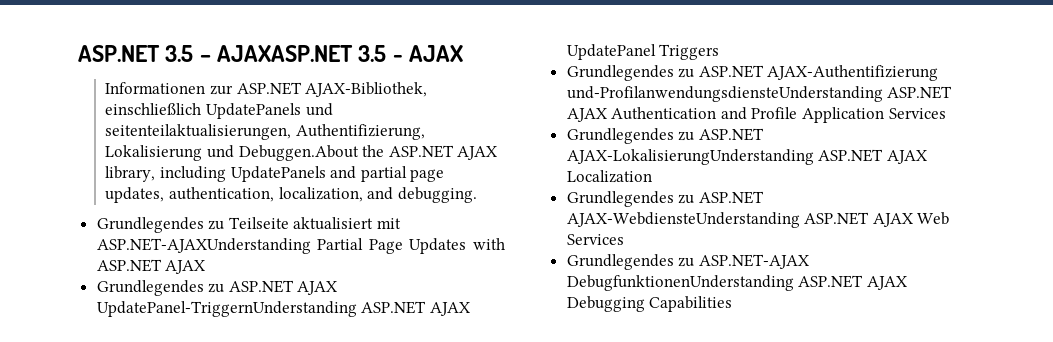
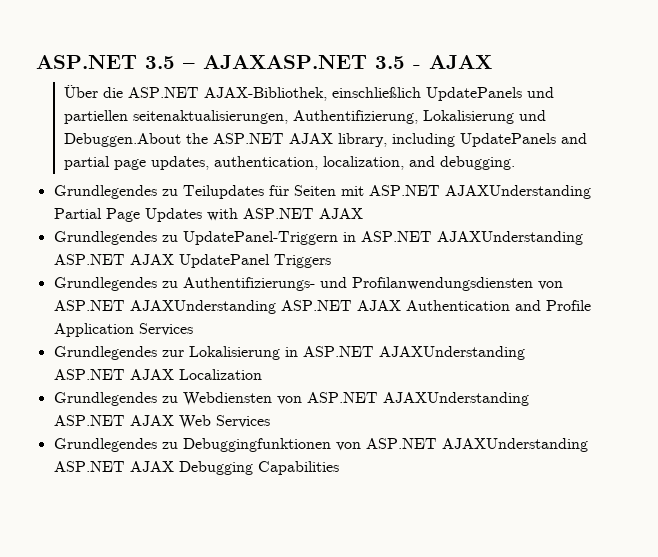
[105,82,234,95] Informationen zur -> [63,85,123,98] Über die
[105,124,292,140] seitenteilaktualisierungen, -> [63,110,288,124] partiellen seitenaktualisierungen,
[228,217,402,230] [96,238,311,254] Teilseite aktualisiert mit ASP.NET-AJAXUnderstanding -> [182,185,591,199] Teilupdates für Seiten mit ASP.NET AJAXUnderstanding
[228,280,338,295] [96,301,357,317] ASP.NET AJAX UpdatePanel-TriggernUnderstanding -> [182,231,583,245] UpdatePanel-Triggern in ASP.NET AJAXUnderstanding
[698,65,939,81] [566,86,883,102] ASP.NET AJAX-Authentifizierung und-ProfilanwendungsdiensteUnderstanding -> [182,277,563,291] [53,300,276,314] Authentifizierungs- und Profilanwendungsdiensten von ASP.NET AJAXUnderstanding
[678,128,764,141] [566,149,814,165] zu ASP.NET AJAX-LokalisierungUnderstanding -> [161,346,525,360] zur Lokalisierung in ASP.NET AJAXUnderstanding
[698,191,764,204] [566,212,800,228] ASP.NET AJAX-WebdiensteUnderstanding -> [182,392,529,406] Webdiensten von ASP.NET AJAXUnderstanding
[698,254,809,269] [566,275,794,291] ASP.NET-AJAX DebugfunktionenUnderstanding -> [182,438,588,452] Debuggingfunktionen von ASP.NET AJAXUnderstanding

